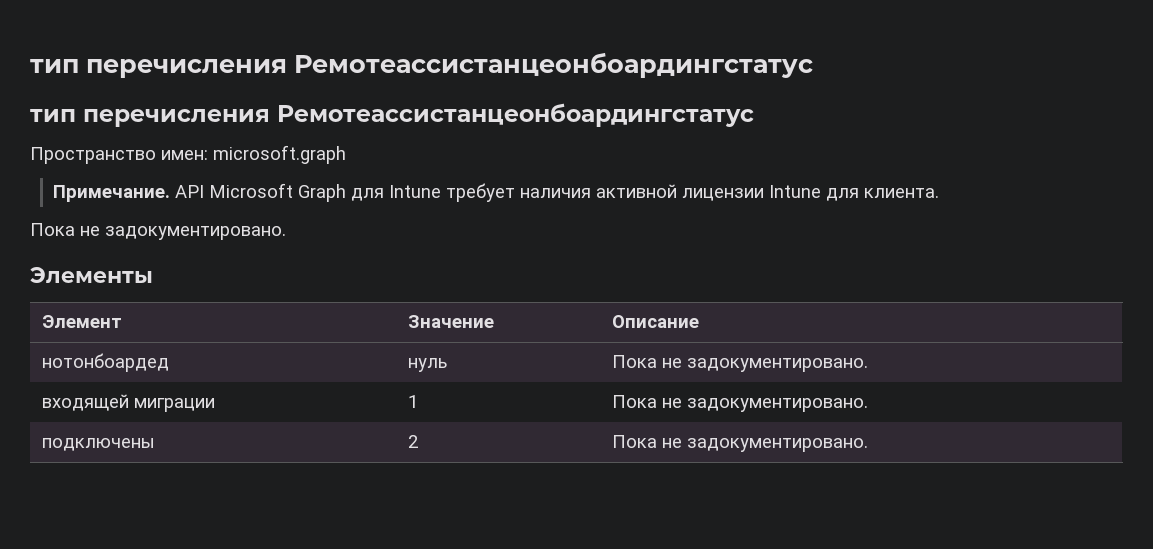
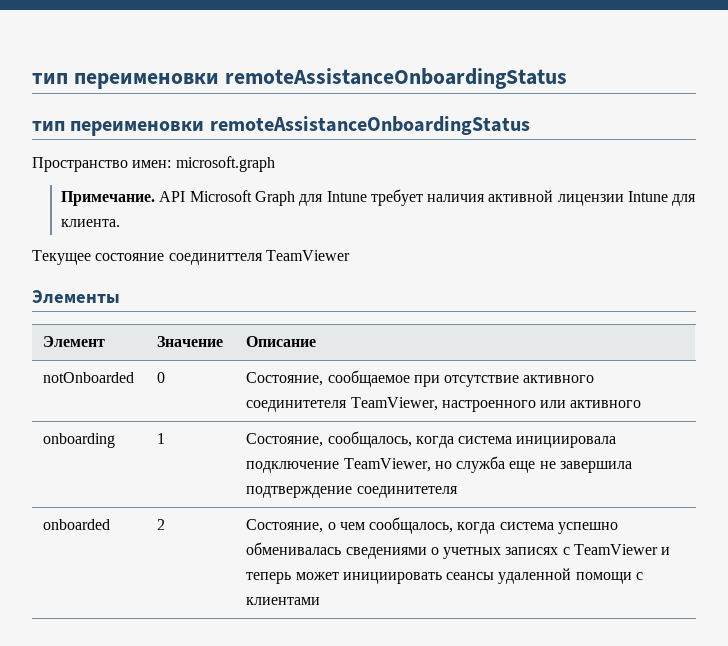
[30,52,813,78] [30,103,754,127] тип перечисления Ремотеассистанцеонбоардингстатус // тип перечисления Ремотеассистанцеонбоардингстатус -> [32,68,567,89] [32,116,530,136] тип переименовки remoteAssistanceOnboardingStatus // тип переименовки remoteAssistanceOnboardingStatus
[30,223,286,240] Пока не задокументировано. -> [32,250,350,265] Текущее состояние соединиттеля TeamViewer
[42,353,170,372] [408,358,448,372] [612,355,869,372] [42,394,216,412] [408,395,419,408] [612,395,869,412] [42,438,156,451] [408,435,419,448] [612,435,869,452] нотонбоардед | нуль | Пока не задокументировано. // входящей миграции | 1 | Пока не задокументировано. // подключены | 2 | Пока не задокументировано. -> [43,372,135,383] [157,372,166,383] [246,370,595,387] [246,397,642,412] [43,433,116,448] [157,433,166,444] [246,431,617,448] [246,456,633,473] [246,486,458,498] [43,519,111,530] [157,519,166,530] [246,517,619,534] [246,542,671,559] [246,568,644,584] [246,597,321,605] notOnboarded | 0 | Состояние, сообщаемое при отсутствие активного соединитетеля TeamViewer, настроенного или активного // onboarding | 1 | Состояние, сообщалось, когда система инициировала подключение TeamViewer, но служба еще не завершила подтверждение соединитетеля // onboarded | 2 | Состояние, о чем сообщалось, когда система успешно обменивалась сведениями о учетных записях с TeamViewer и теперь может инициировать сеансы удаленной помощи с клиентами

